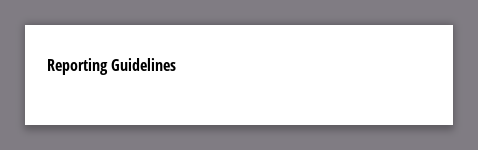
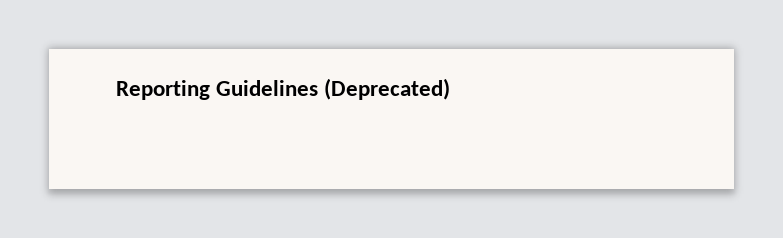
(177, 64) none -> [324,78,451,100] (Deprecated)

